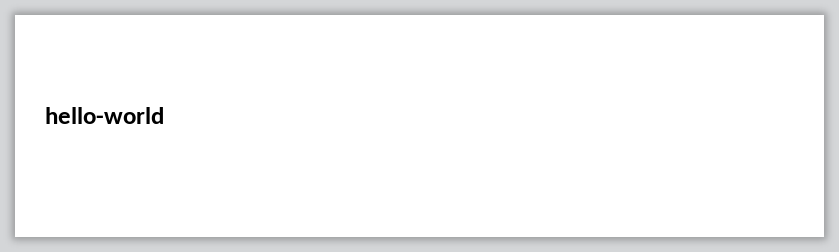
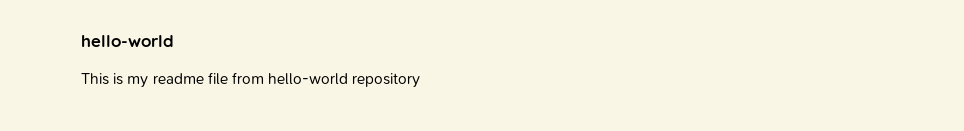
[45,107,164,124] hello-world -> [81,35,174,47] [81,72,421,88] hello-world // This is my readme file from hello-world repository

